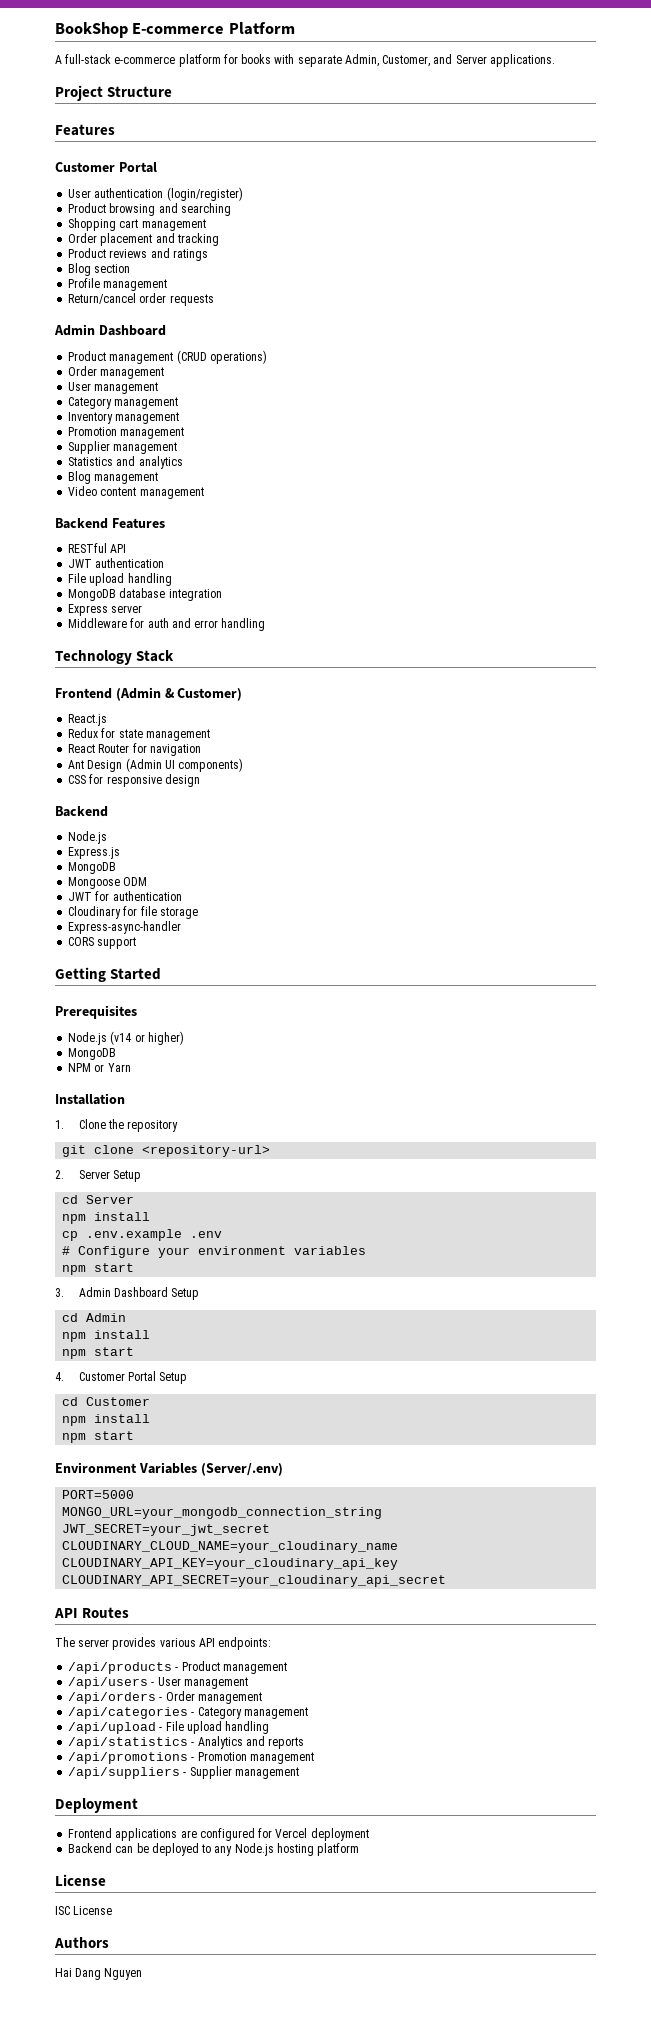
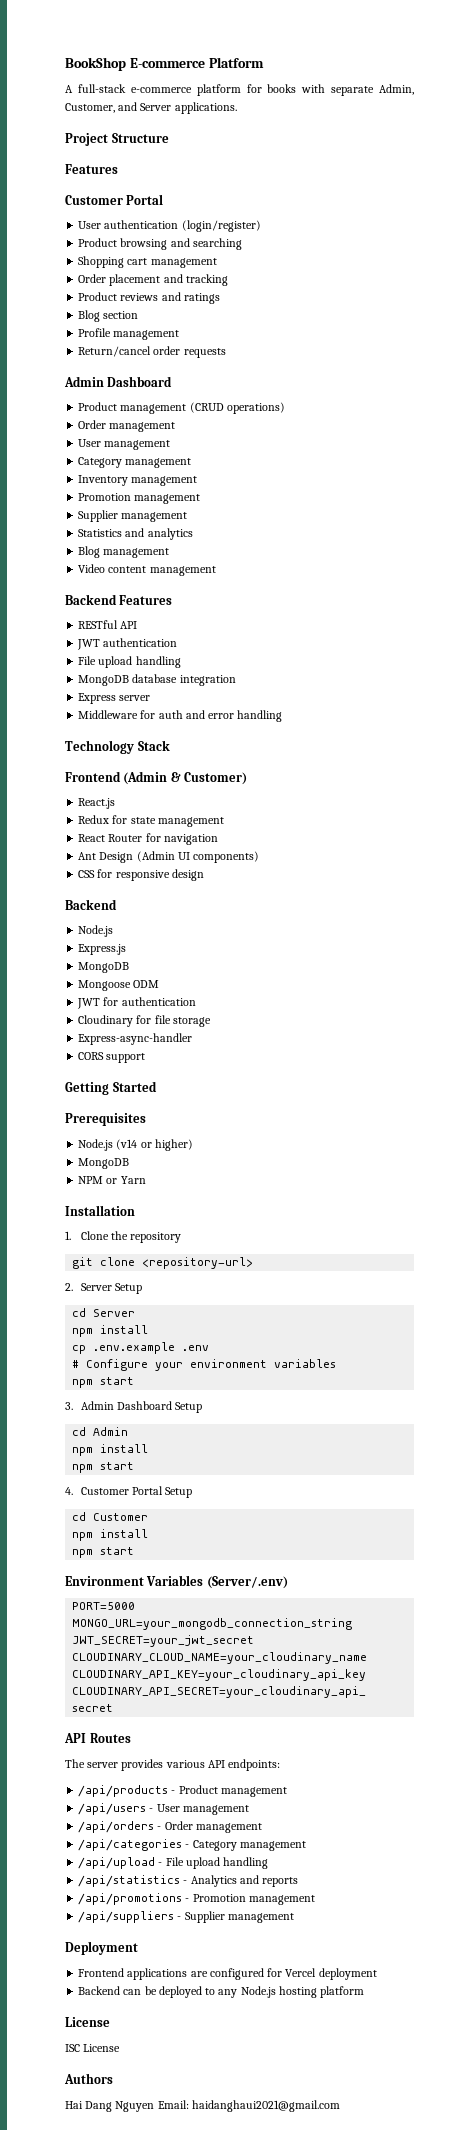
(143, 1974) none -> [157,2100,340,2112] Email: haidanghaui2021@gmail.com

